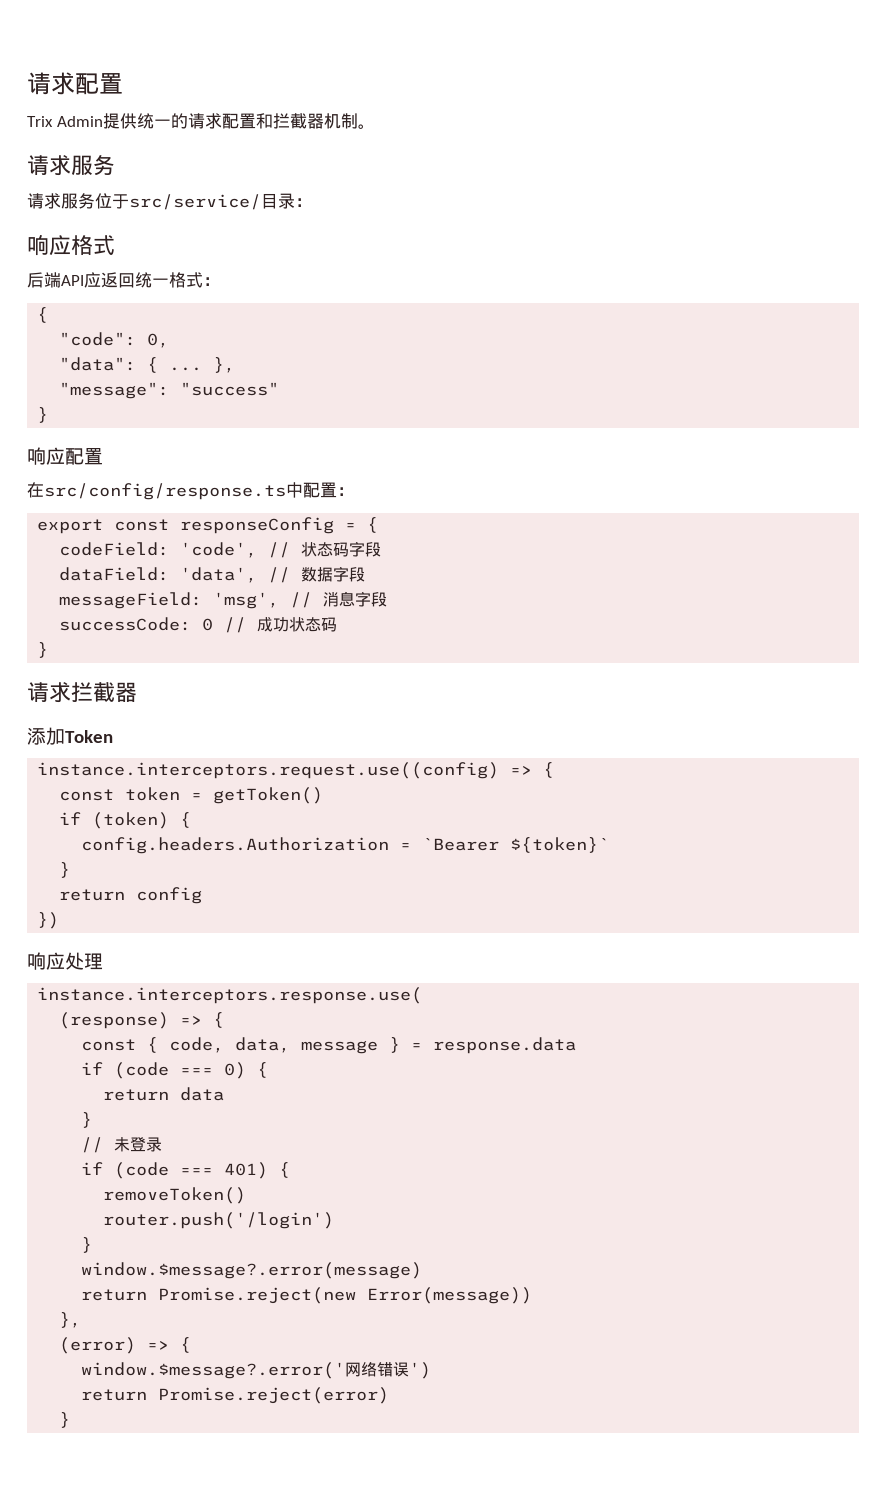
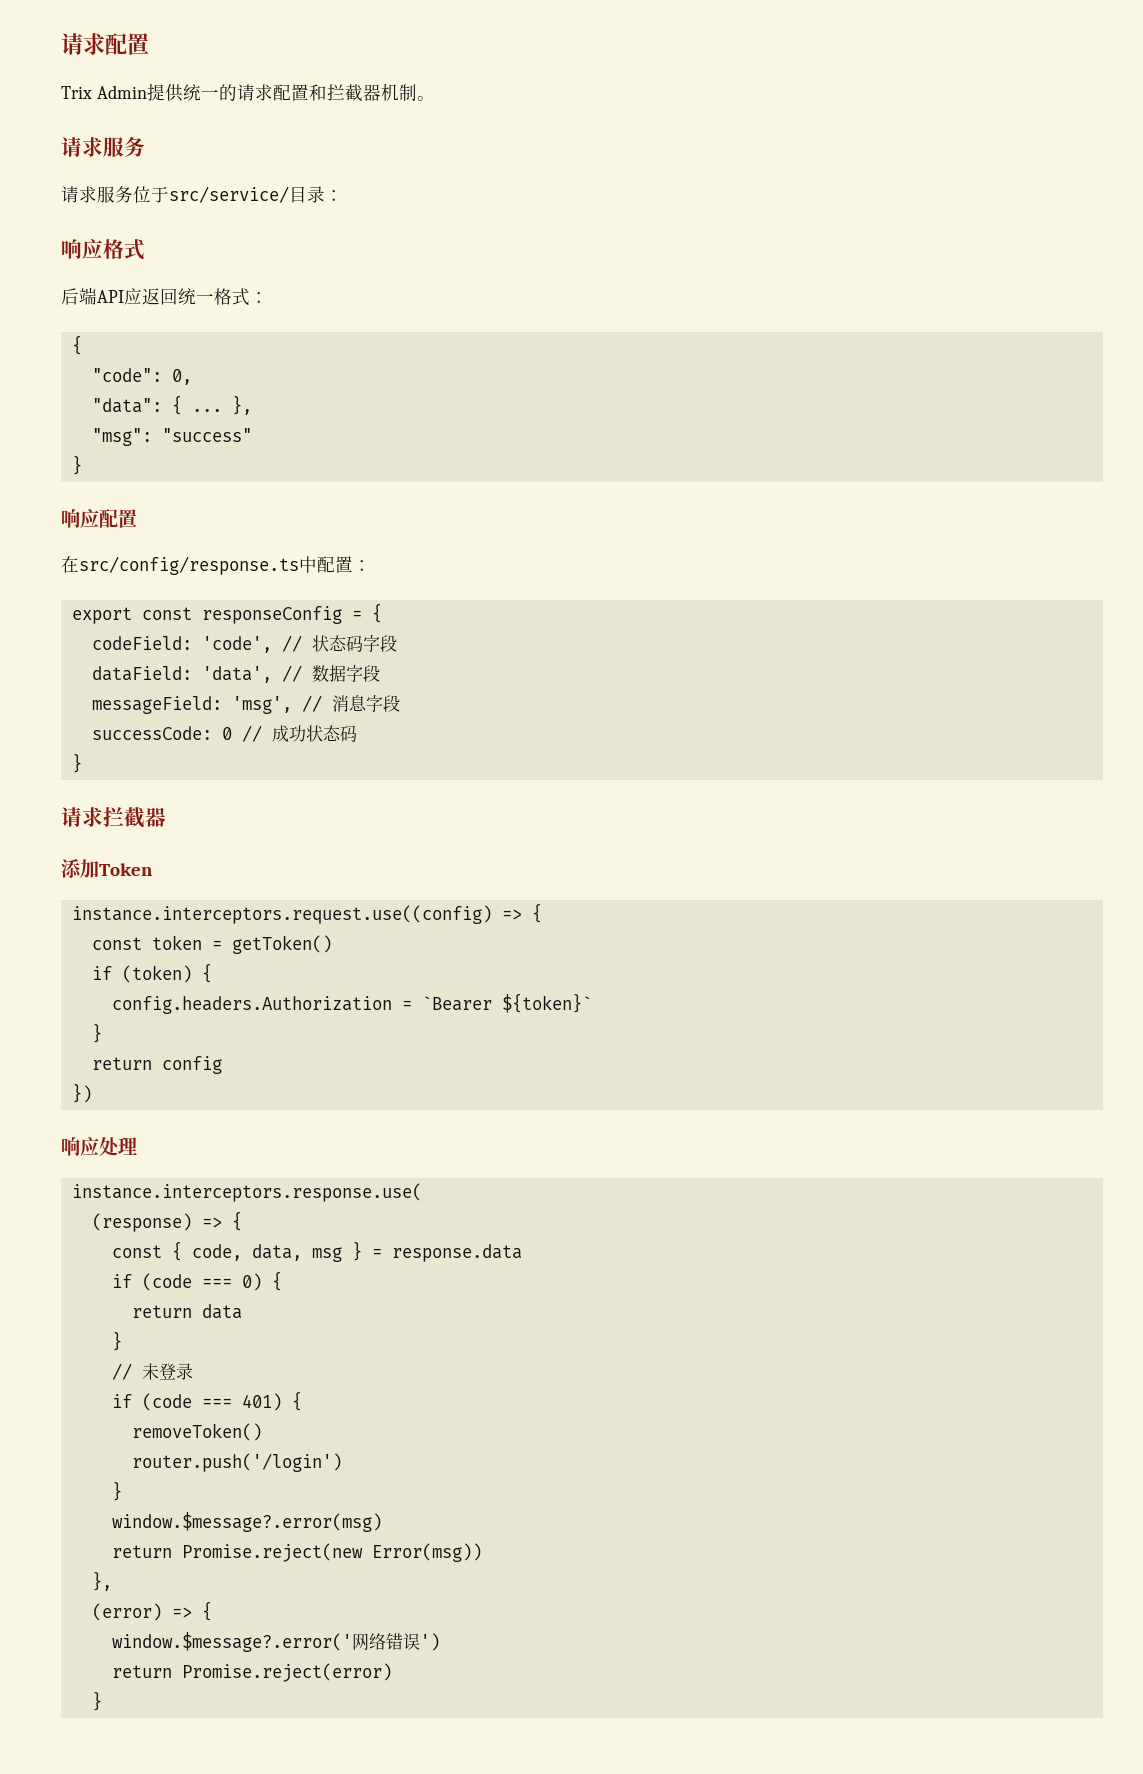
[59,382,170,399] "message": -> [91,428,152,446] "msg":
[301,1040,379,1054] message -> [311,1247,342,1262] msg
[81,1262,423,1279] window.$message?.error(message) -> [111,1512,382,1532] window.$message?.error(msg)
[367,1287,533,1304] Error(message)) -> [371,1543,482,1562] Error(msg))

